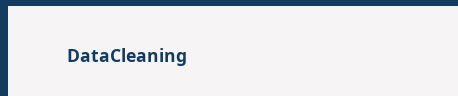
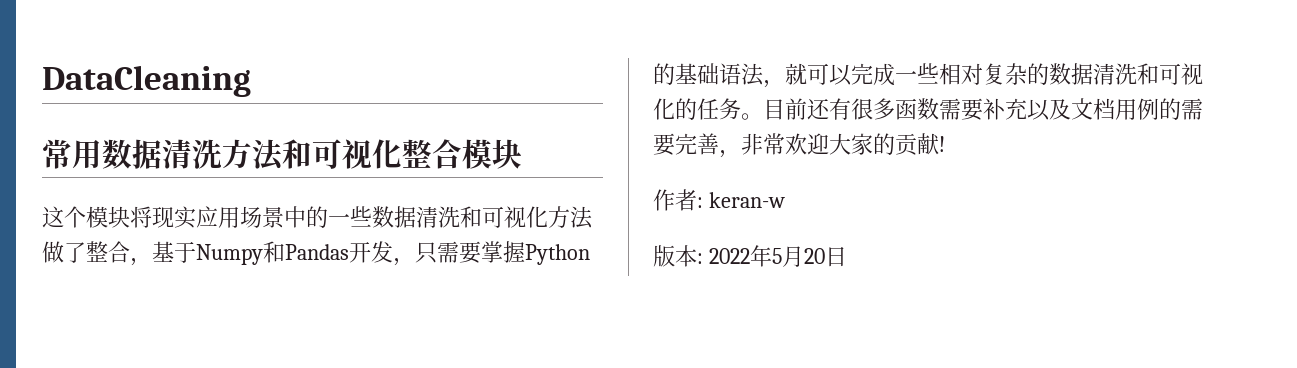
(187, 57) none -> [42,139,522,171] [42,206,593,229] [42,241,590,266] [653,63,1203,88] [653,98,1203,121] [653,133,945,158] [653,189,785,211] [653,245,847,267] // 常用数据清洗方法和可视化整合模块 // 这个模块将现实应用场景中的一些数据清洗和可视化方法做了整合，基于Numpy和Pandas开发，只需要掌握Python的基础语法，就可以完成一些相对复杂的数据清洗和可视化的任务。目前还有很多函数需要补充以及文档用例的需要完善，非常欢迎大家的贡献! // 作者: keran-w // 版本: 2022年5月20日

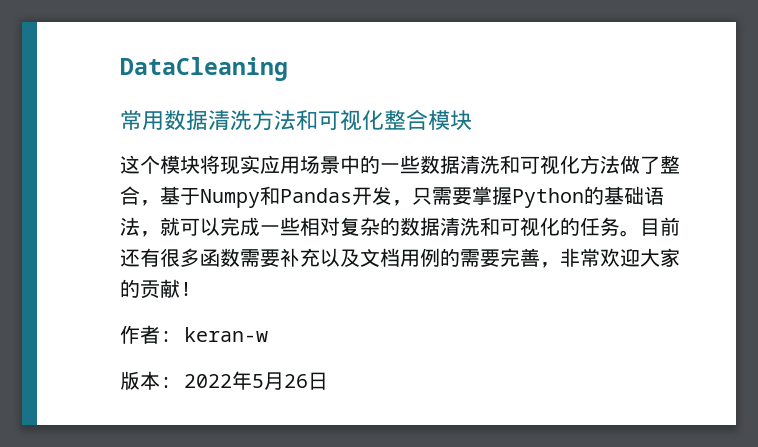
[803,248,825,264] 20 -> [284,374,308,388] 26

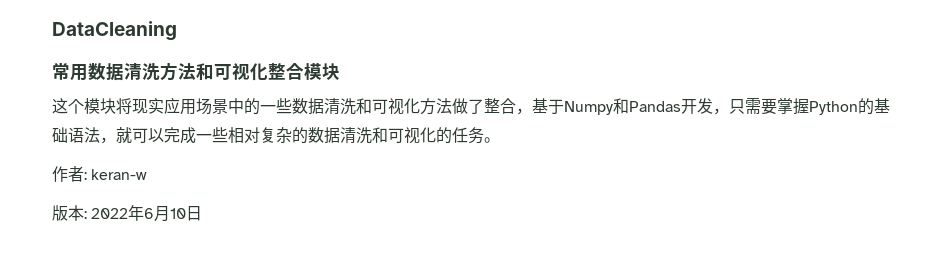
[640,217,680,236] [120,248,680,268] [120,279,192,299] 目前还有很多函数需要补充以及文档用例的需要完善，非常欢迎大家的贡献! -> (500, 140) none
[252,372,308,390] 5月26 -> [144,206,187,222] 6月10

